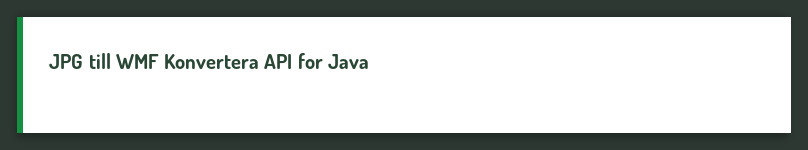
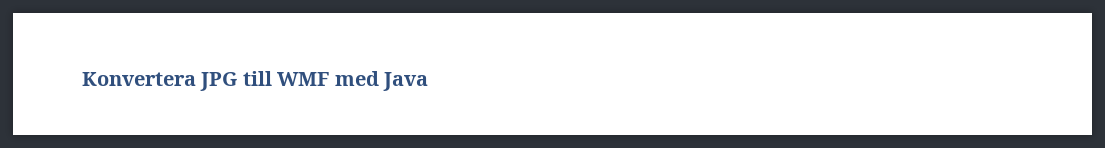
(49, 61) none -> [82,72,196,86] Konvertera
[163,53,323,69] Konvertera API for -> [334,71,379,86] med

